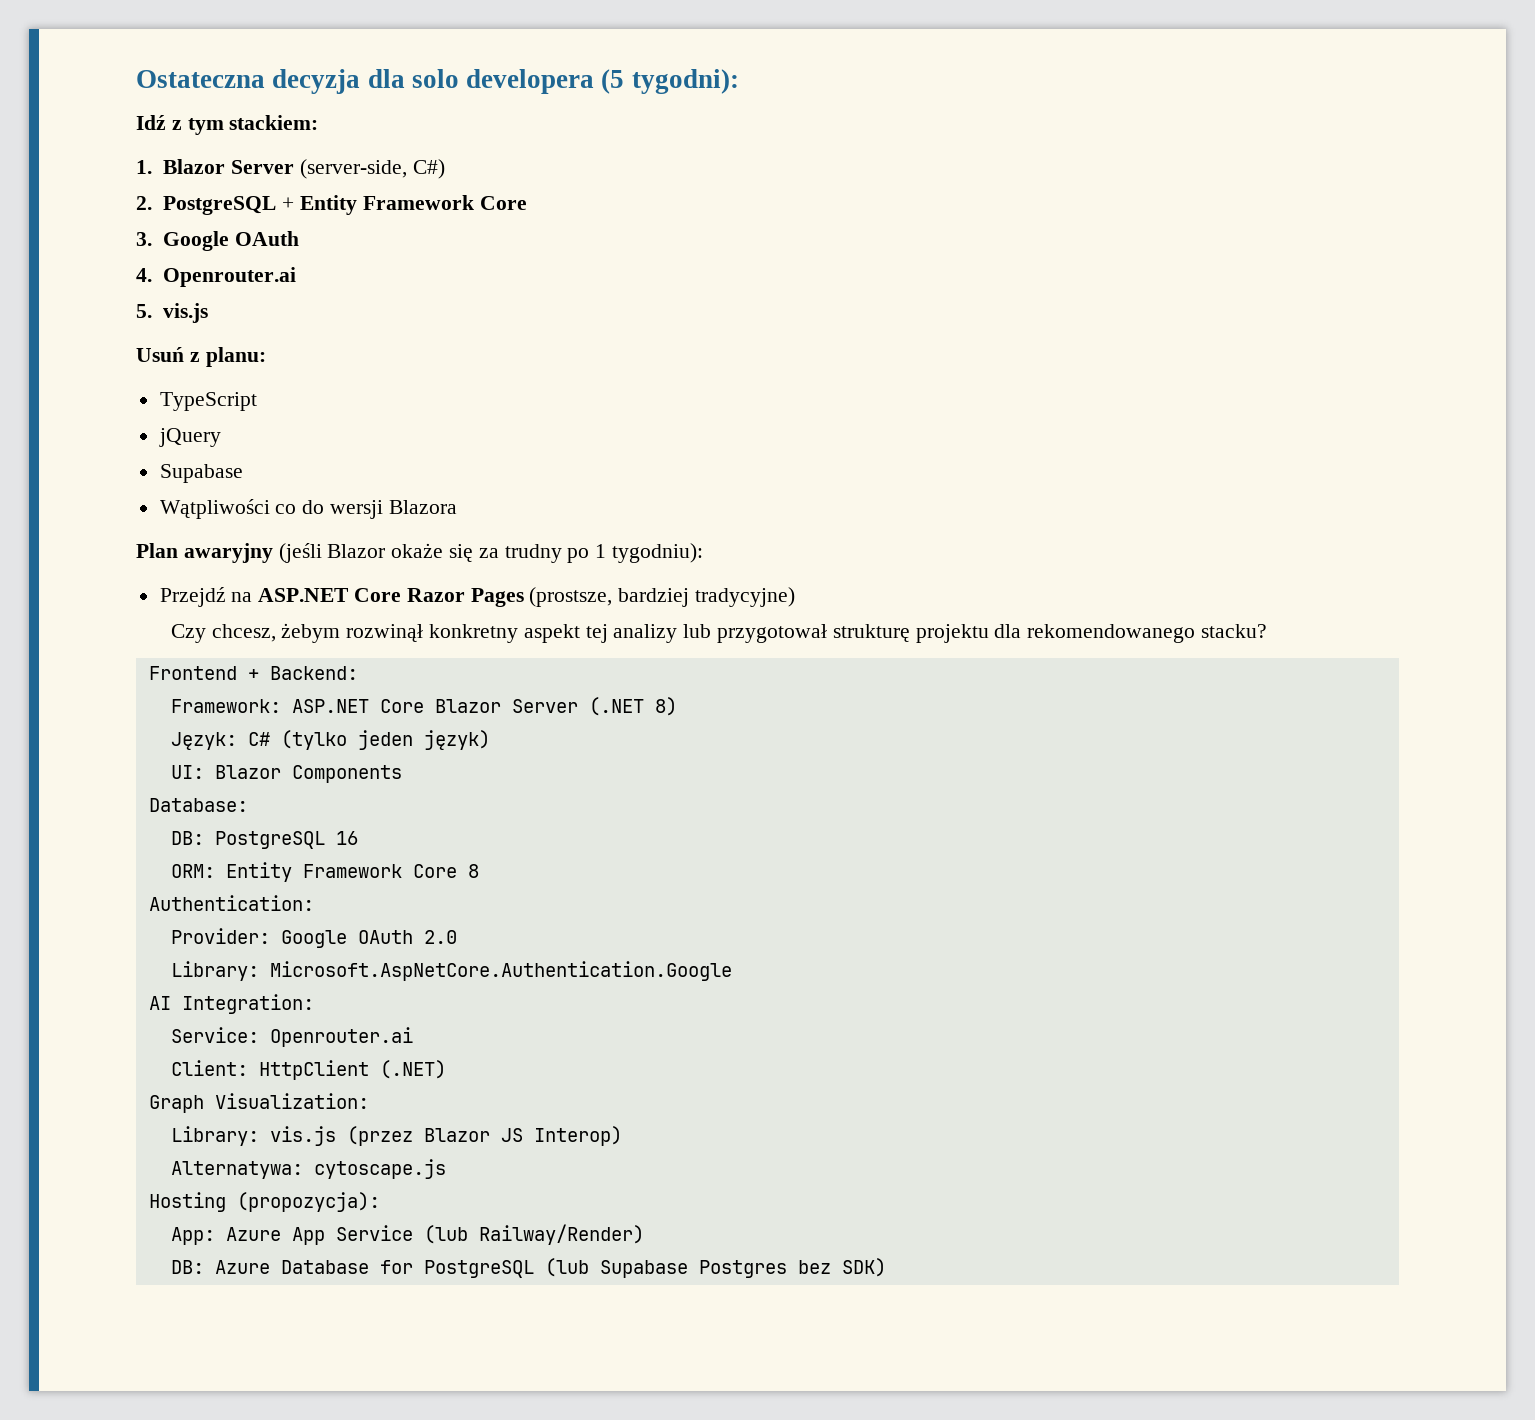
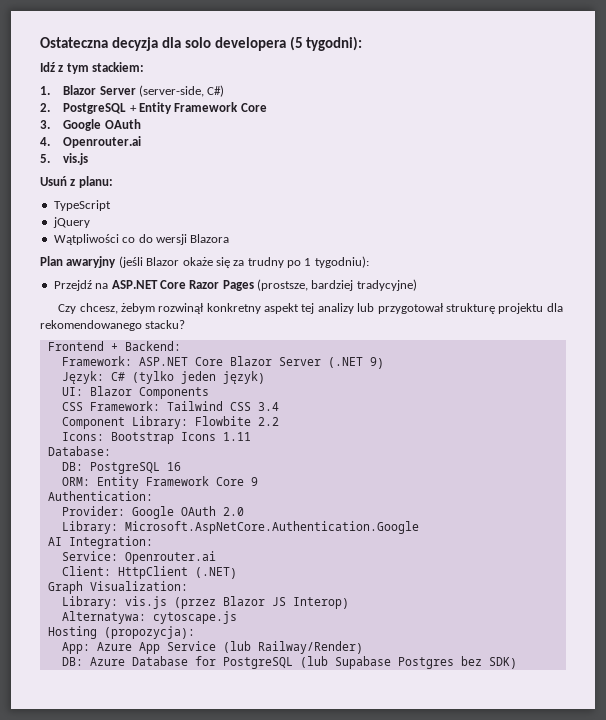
[159,464,243,483] // Supabase -> (90, 222) none
[654,697,677,716] 8) -> [369,357,384,369] 9)
(402, 774) none -> [61,401,279,411] [61,416,279,429] [61,432,251,444] // CSS Framework: Tailwind CSS 3.4 // Component Library: Flowbite 2.2 // Icons: Bootstrap Icons 1.11
[467,864,479,878] 8 -> [250,477,258,486] 9

